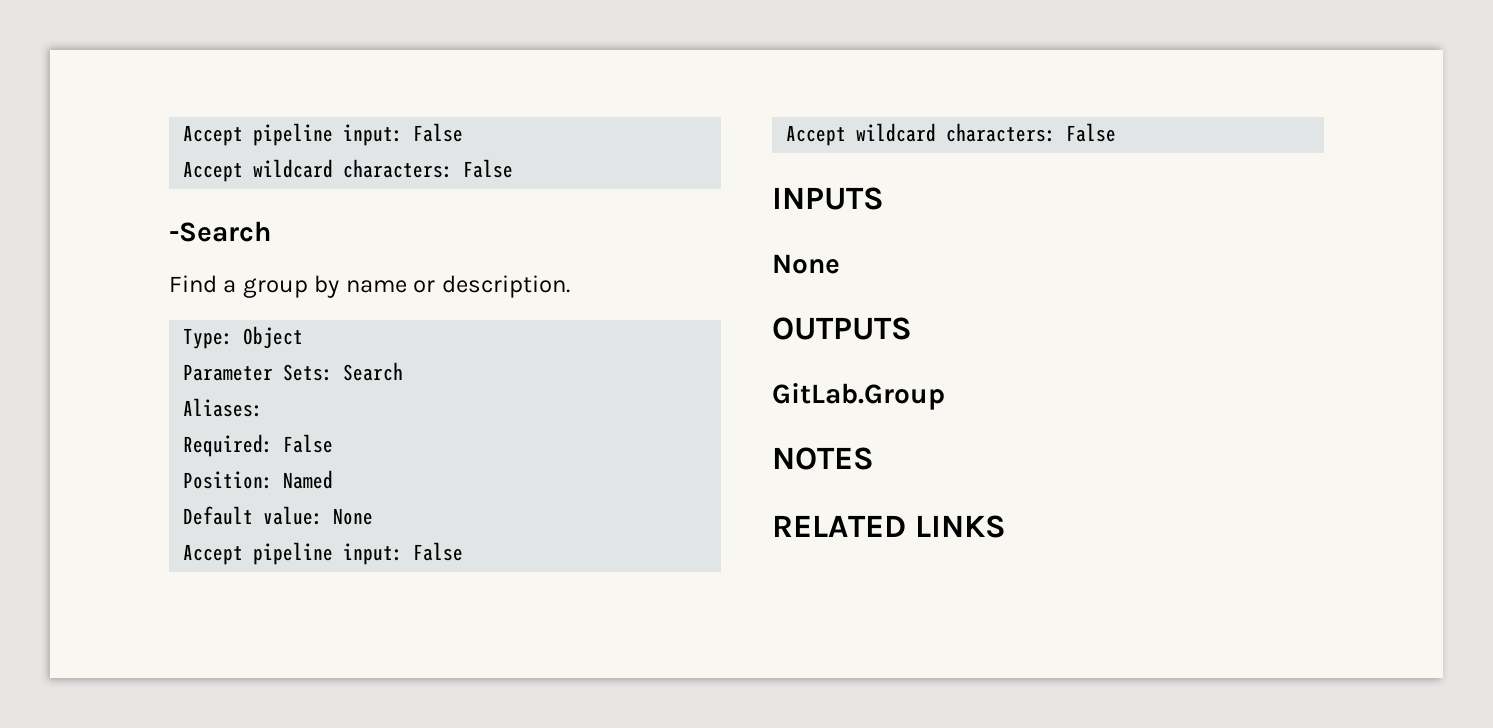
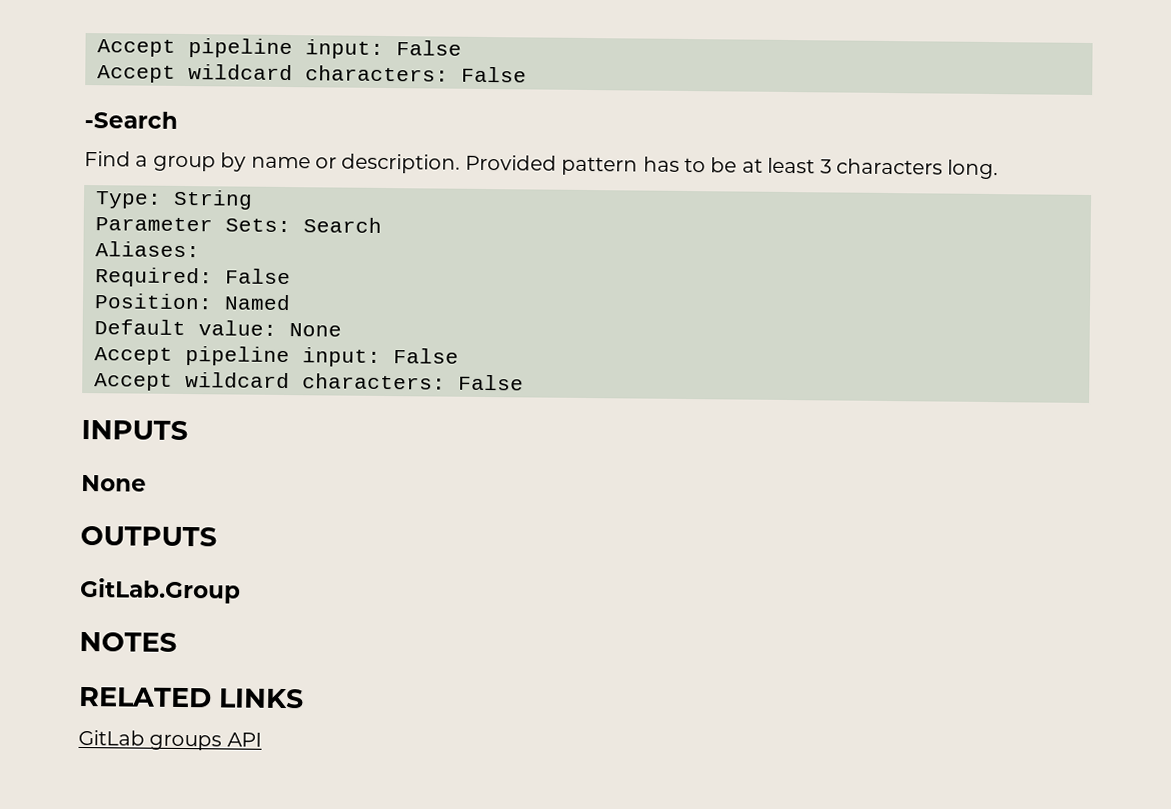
(570, 286) none -> [464,154,999,180] Provided pattern has to be at least 3 characters long.
[243,326,304,349] Object -> [173,189,253,210] String
(1006, 526) none -> [78,729,262,751] // GitLab groups API

